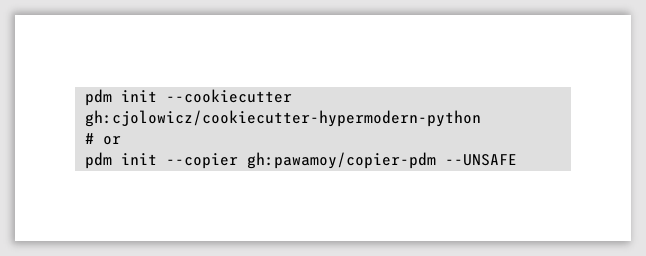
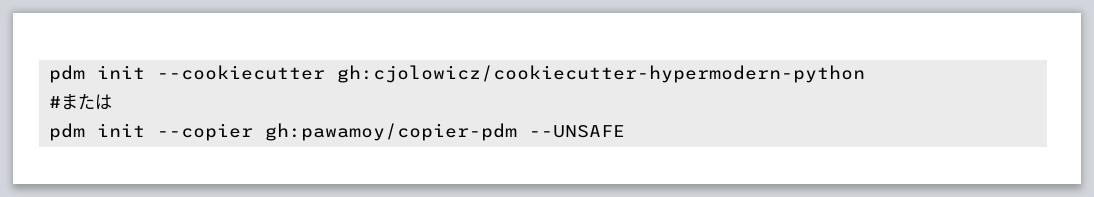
[102,136,121,145] or -> [61,93,113,110] または

